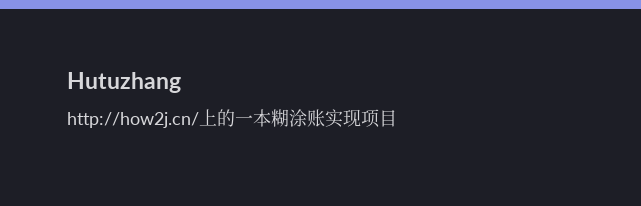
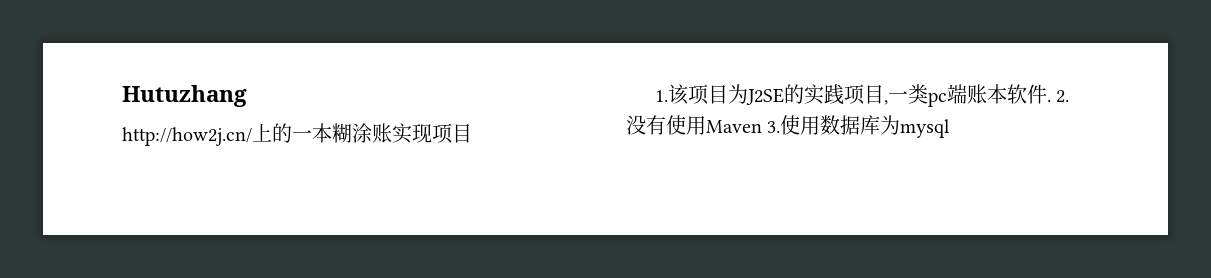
(397, 118) none -> [654,84,1069,107] [626,115,951,138] // 1.该项目为J2SE的实践项目,一类pc端账本软件. 2.没有使用Maven 3.使用数据库为mysql

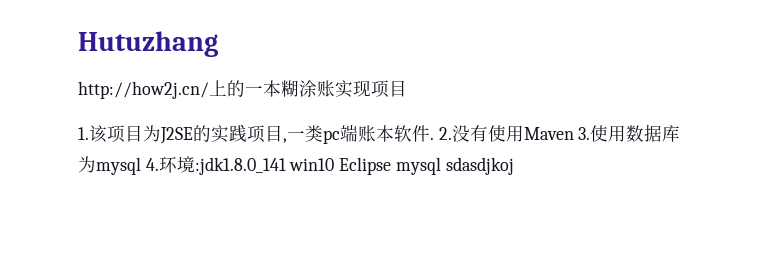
(951, 128) none -> [145,156,514,175] 4.环境:jdk1.8.0_141 win10 Eclipse mysql sdasdjkoj

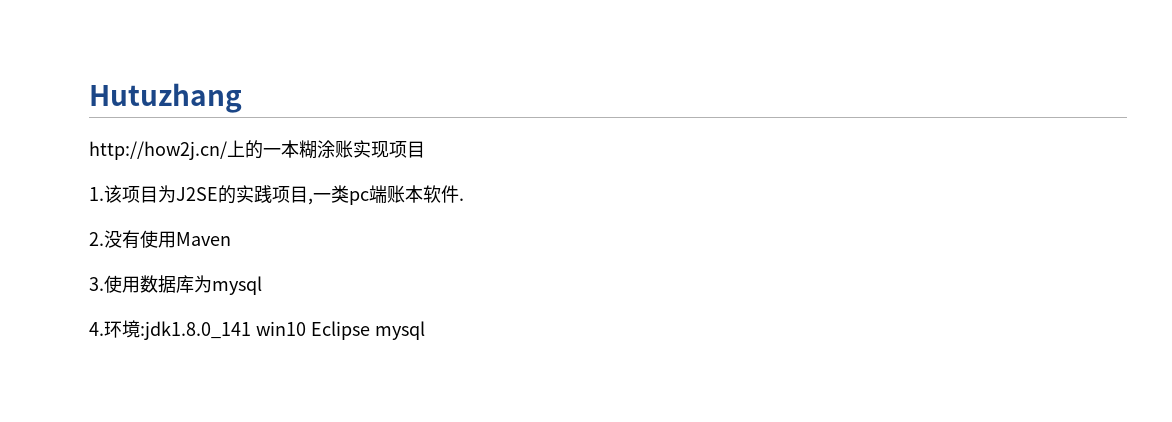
(434, 138) none -> (464, 199) //
(574, 133) none -> (231, 239) //
(141, 166) none -> (262, 285) //
[445,157,514,175] sdasdjkoj -> (425, 330) none

